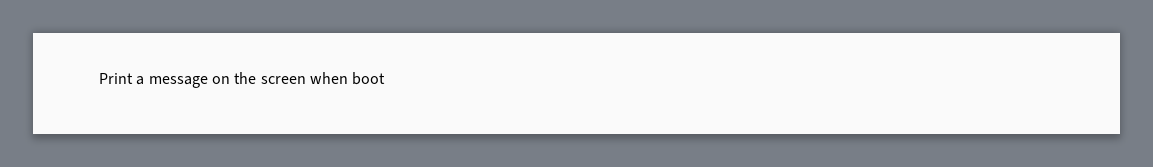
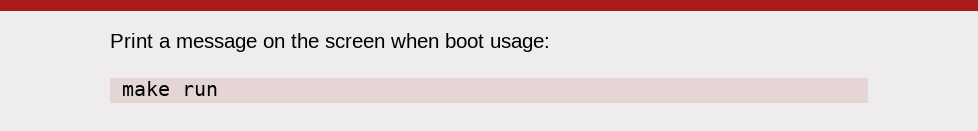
(386, 78) none -> [490,37,550,52] [122,81,219,96] usage: // make run

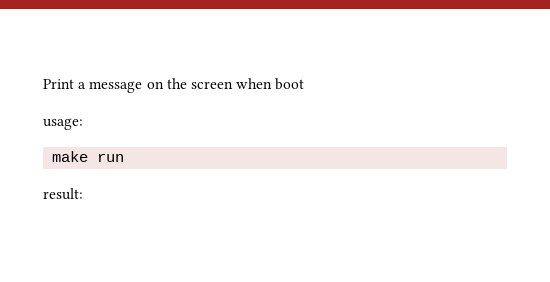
(484, 40) none -> (305, 84) //
(219, 90) none -> [43,188,83,200] // result:

